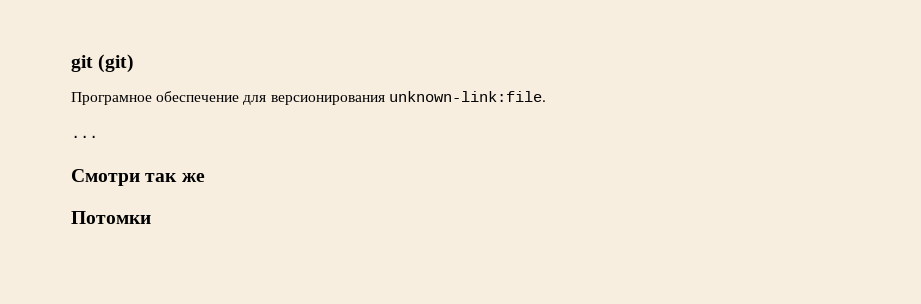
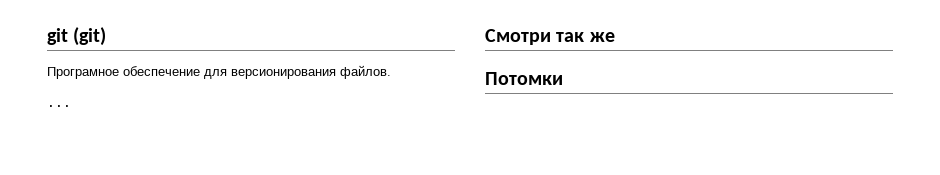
[388,91,546,102] unknown-link:file. -> [340,65,391,79] файлов.

